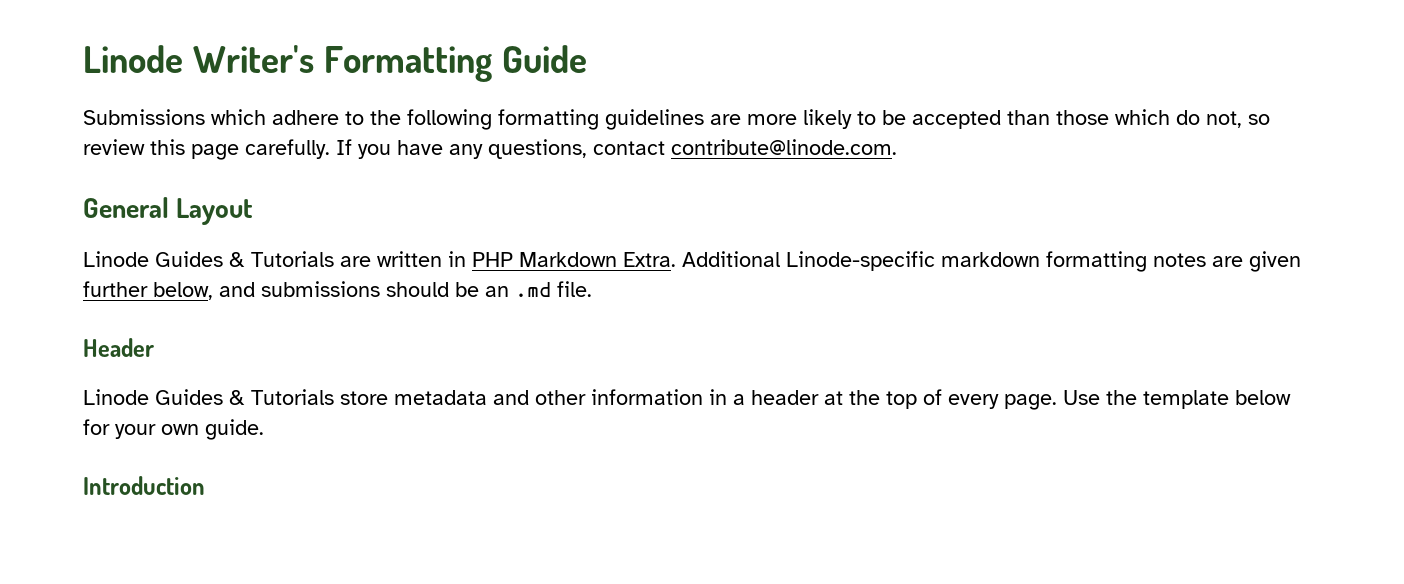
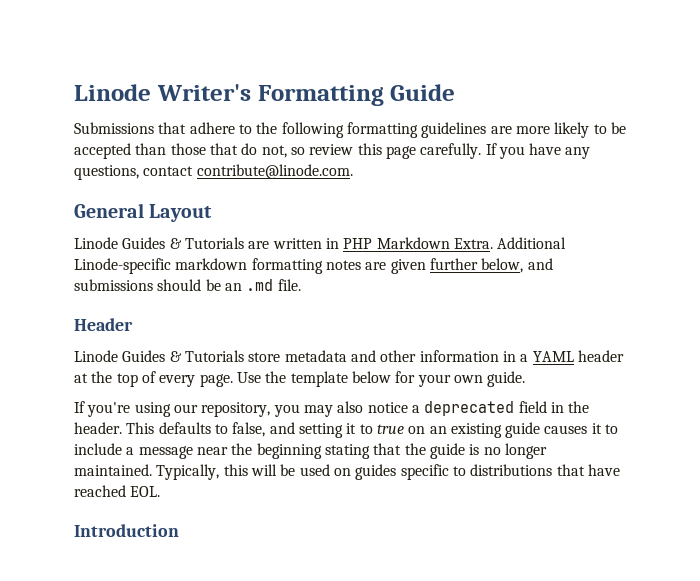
[211,109,266,125] which -> [158,122,187,134] that
[1115,109,1170,125] which -> [209,143,238,155] that
(745, 399) none -> [532,351,574,362] YAML
(264, 429) none -> [74,401,590,417] [74,422,619,438] [74,443,547,459] [74,464,620,480] [74,485,161,497] // If you're using our repository, you may also notice a deprecated field in the header. This defaults to false, and setting it to true on an existing guide causes it to include a message near the beginning stating that the guide is no longer maintained. Typically, this will be used on guides specific to distributions that have reached EOL.

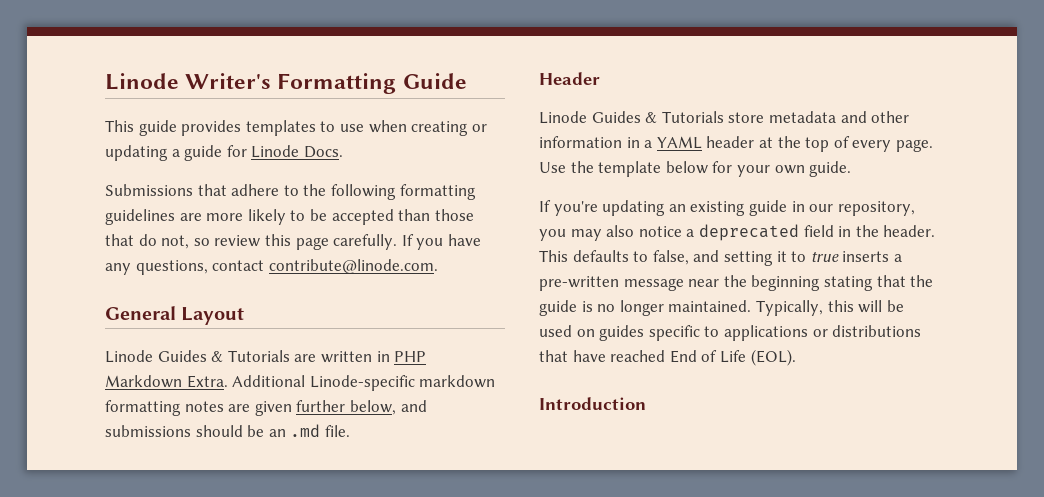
(456, 92) none -> [105,120,487,136] [105,145,343,161] // This guide provides templates to use when creating or updating a guide for Linode Docs.
[134,402,171,417] using -> [602,200,805,216] updating an existing guide in
[408,422,619,438] [74,443,135,455] on an existing guide causes it to include a -> [842,251,902,262] [539,276,619,291] inserts a pre-written
(466, 471) none -> [723,325,828,341] applications or
[130,486,161,497] EOL. -> [669,349,796,366] End of Life (EOL).

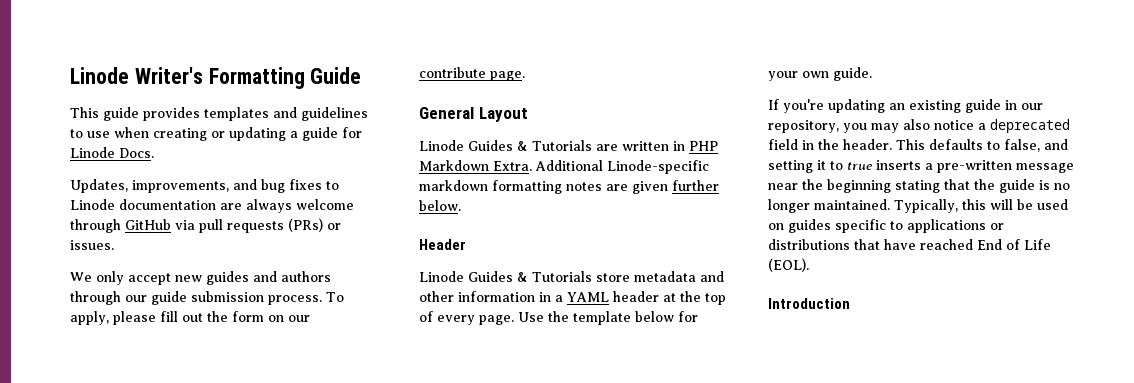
(316, 128) none -> [273,107,368,121] and guidelines
[105,184,476,200] [105,209,474,225] [105,234,481,250] [105,259,438,275] Submissions that adhere to the following formatting guidelines are more likely to be accepted than those that do not, so review this page carefully. If you have any questions, contact contribute@linode.com. -> [70,179,339,193] [70,199,354,213] [70,218,341,233] [70,240,114,250] [70,271,331,285] [70,291,344,305] [70,311,310,325] [419,67,525,81] Updates, improvements, and bug fixes to Linode documentation are always welcome through GitHub via pull requests (PRs) or issues. // We only accept new guides and authors through our guide submission process. To apply, please fill out the form on our contribute page.
[349,400,427,415] [105,424,350,437] below, and submissions should be an .md file. -> [419,200,461,211] below.

